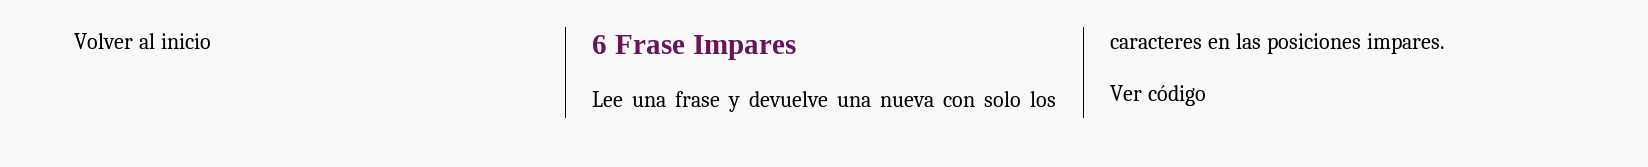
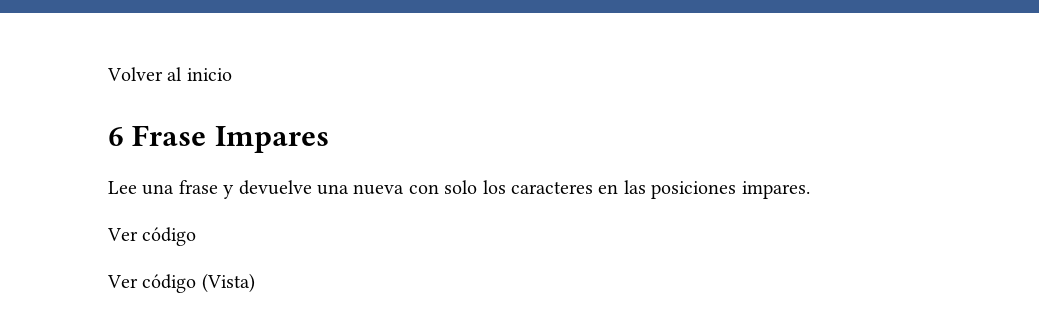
(1206, 95) none -> [107,273,255,293] // Ver código (Vista)

